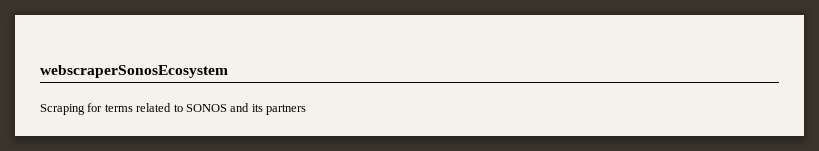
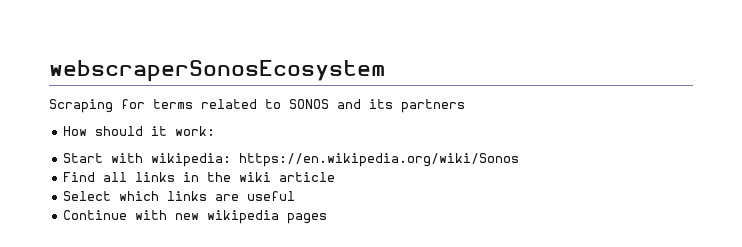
(306, 109) none -> [63,126,216,136] [63,153,520,167] [63,172,336,182] [63,191,296,201] [63,210,328,224] // How should it work: // Start with wikipedia: https://en.wikipedia.org/wiki/Sonos // Find all links in the wiki article // Select which links are useful // Continue with new wikipedia pages

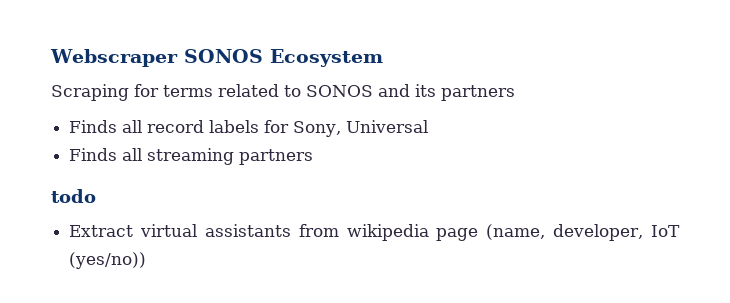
[49,60,386,82] webscraperSonosEcosystem -> [50,49,383,67] Webscraper SONOS Ecosystem
[63,126,216,136] [63,153,520,167] [63,172,336,182] [63,191,296,201] [63,210,328,224] How should it work: // Start with wikipedia: https://en.wikipedia.org/wiki/Sonos // Find all links in the wiki article // Select which links are useful // Continue with new wikipedia pages -> [69,120,429,137] [69,148,314,165] [51,189,96,203] [69,224,680,241] [69,252,147,269] Finds all record labels for Sony, Universal // Finds all streaming partners // todo // Extract virtual assistants from wikipedia page (name, developer, IoT (yes/no))

